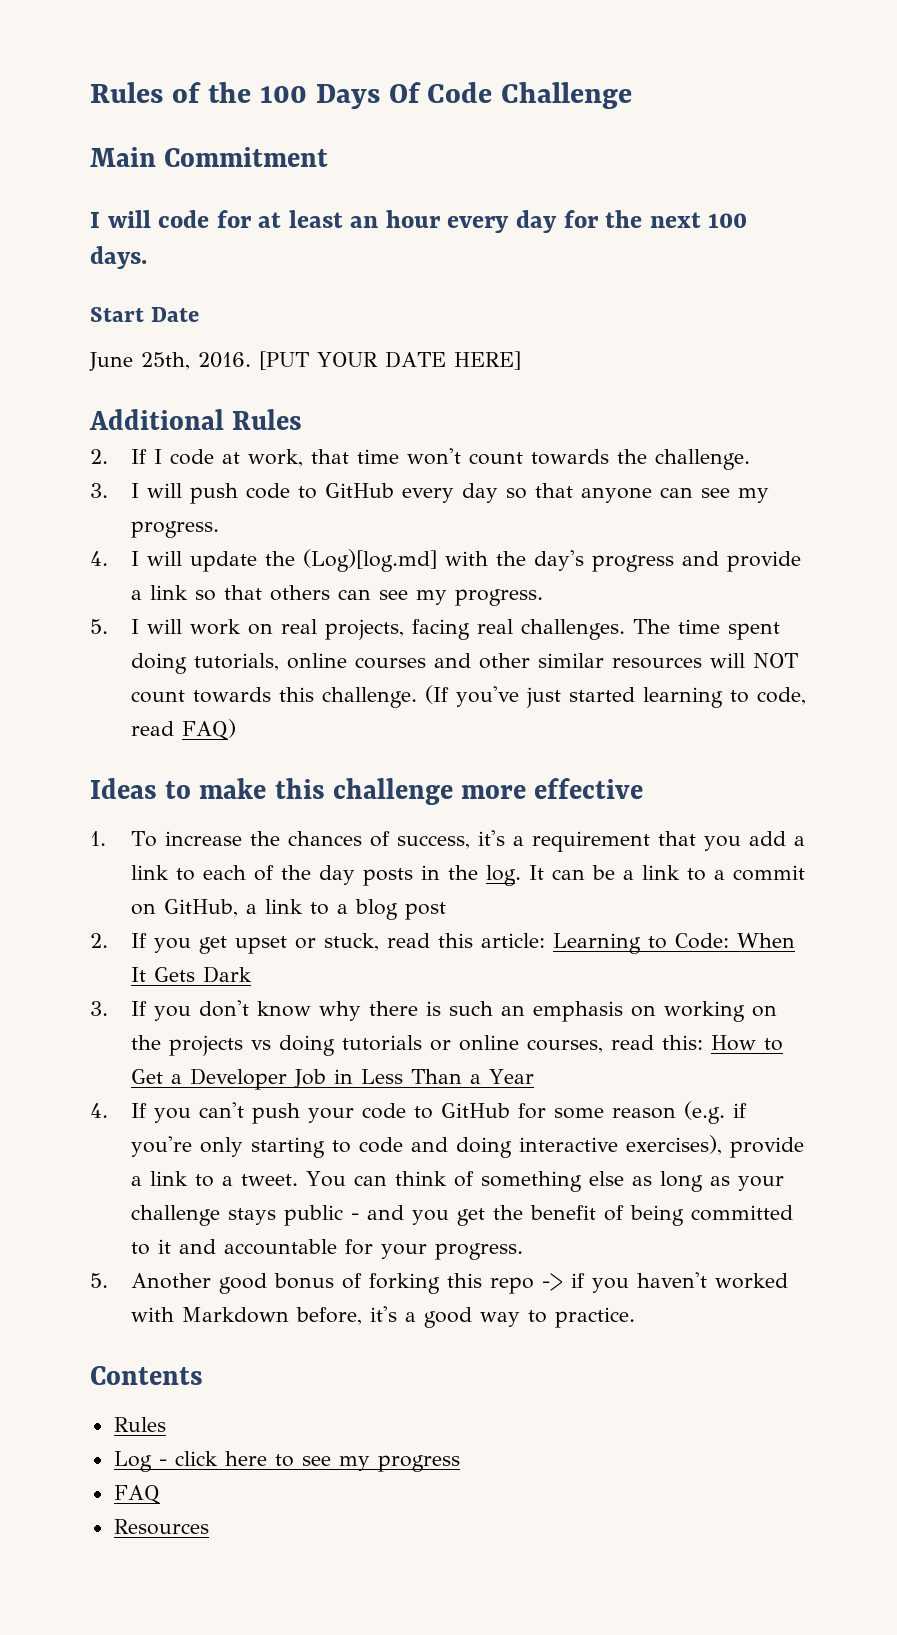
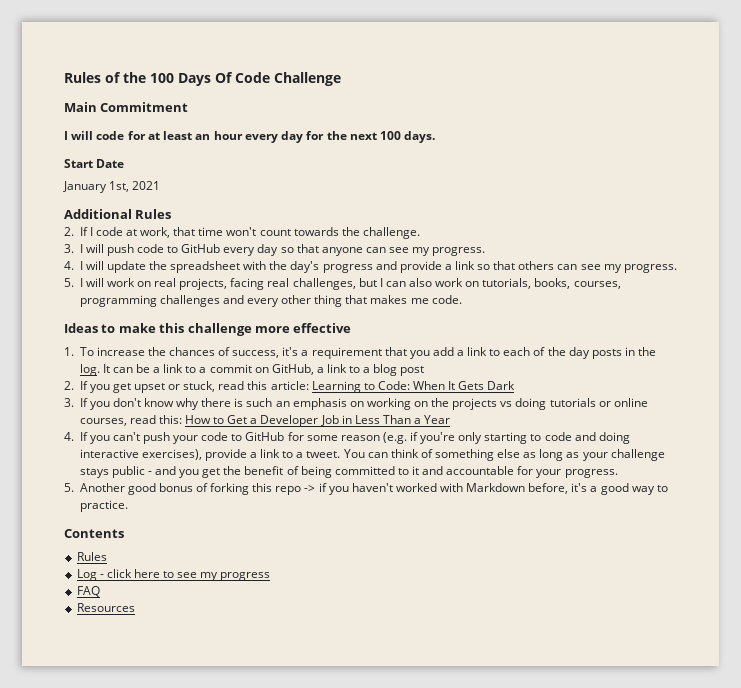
[89,351,521,371] June 25th, 2016. [PUT YOUR DATE HERE] -> [63,181,161,193] January 1st, 2021
[303,549,438,572] (Log)[log.md] -> [170,261,241,273] spreadsheet
[521,619,781,640] [131,653,799,674] [131,685,807,708] [131,719,237,740] challenges. The time spent doing tutorials, online courses and other similar resources will NOT count towards this challenge. (If you've just started learning to code, read FAQ) -> [292,278,621,290] [79,295,462,307] challenges, but I can also work on tutorials, books, courses, programming challenges and every other thing that makes me code.

